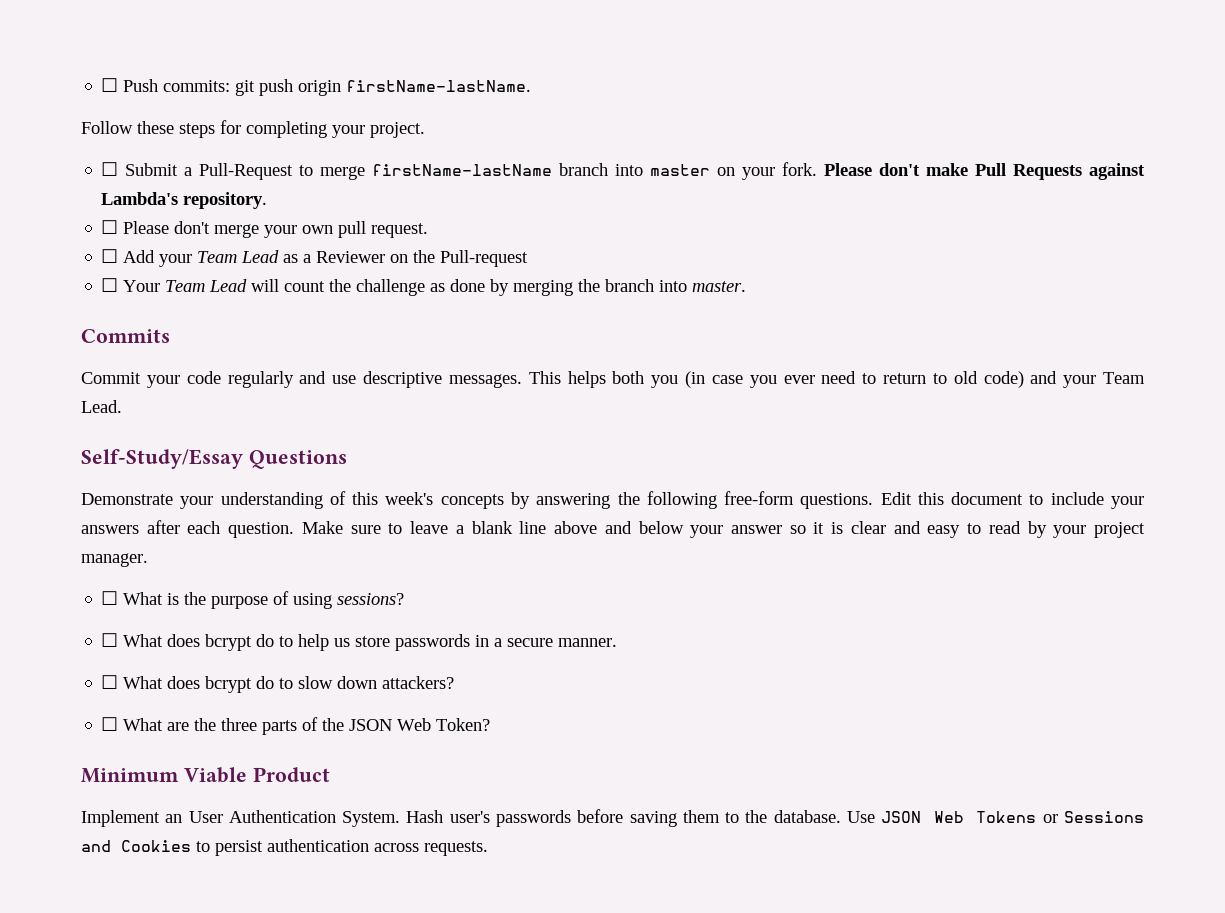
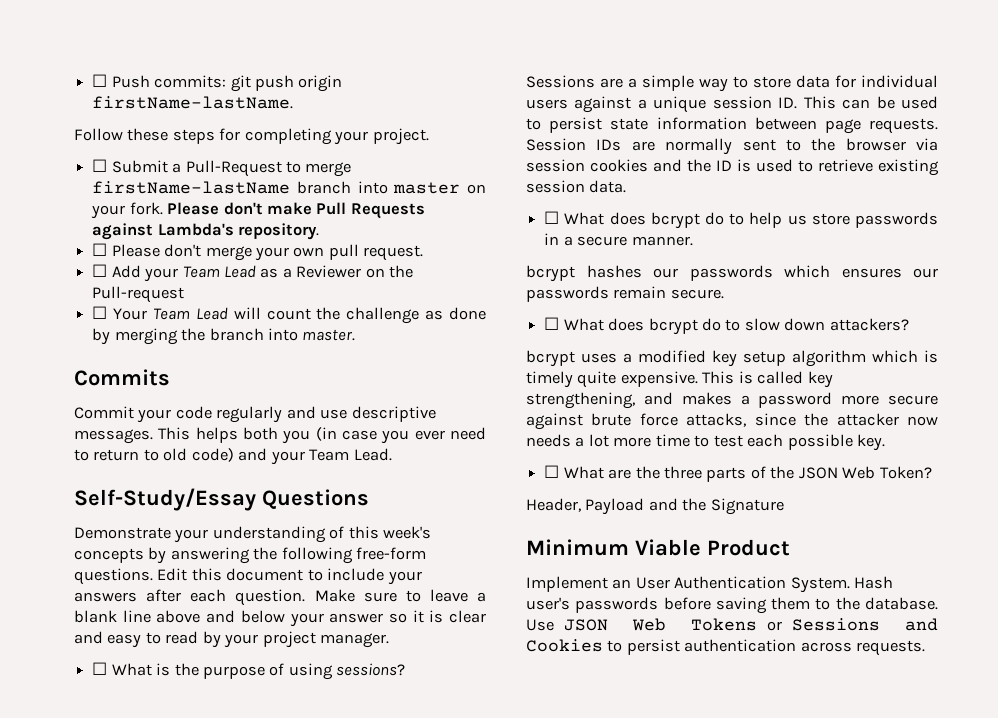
(405, 599) none -> [526,75,938,92] [526,96,939,113] [526,117,938,134] [526,138,938,155] [526,159,939,176] [526,180,627,193] // Sessions are a simple way to store data for individual users against a unique session ID. This can be used to persist state information between page requests. Session IDs are normally sent to the browser via session cookies and the ID is used to retrieve existing session data.
(618, 642) none -> [526,265,938,282] [526,286,724,302] // bcrypt hashes our passwords which ensures our passwords remain secure.
(455, 682) none -> [526,350,938,367] [526,371,833,388] [526,392,938,409] [526,413,938,430] [526,434,886,451] // bcrypt uses a modified key setup algorithm which is timely quite expensive. This is called key strengthening, and makes a password more secure against brute force attacks, since the attacker now needs a lot more time to test each possible key.
(491, 724) none -> [526,498,784,515] // Header, Payload and the Signature

